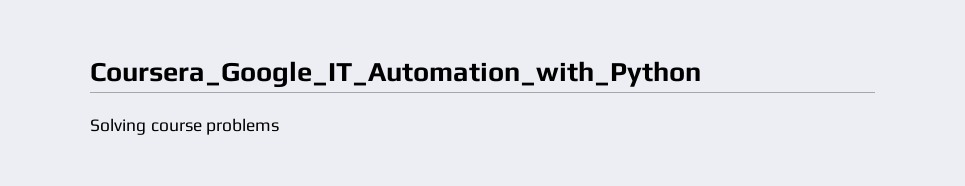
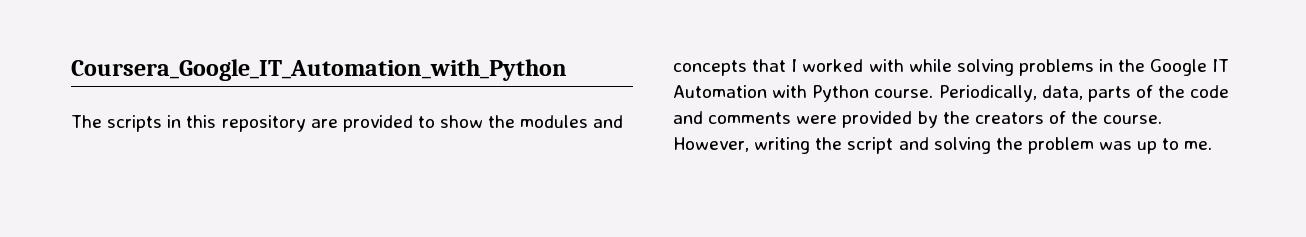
[90,118,280,135] Solving course problems -> [71,115,624,132] [673,59,1230,76] [673,85,1230,102] [673,111,1163,128] [673,137,1213,154] The scripts in this repository are provided to show the modules and concepts that I worked with while solving problems in the Google IT Automation with Python course. Periodically, data, parts of the code and comments were provided by the creators of the course. However, writing the script and solving the problem was up to me.

